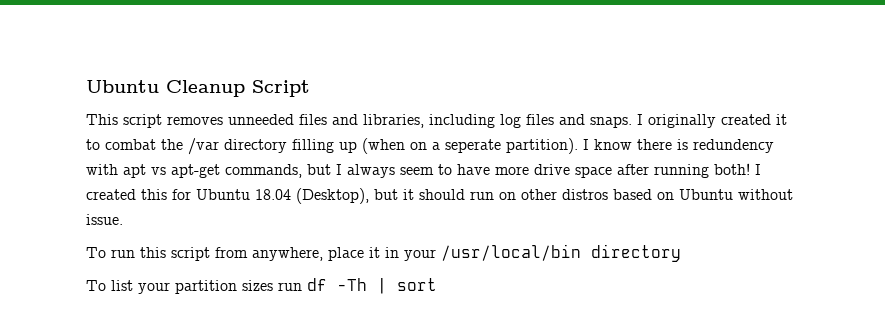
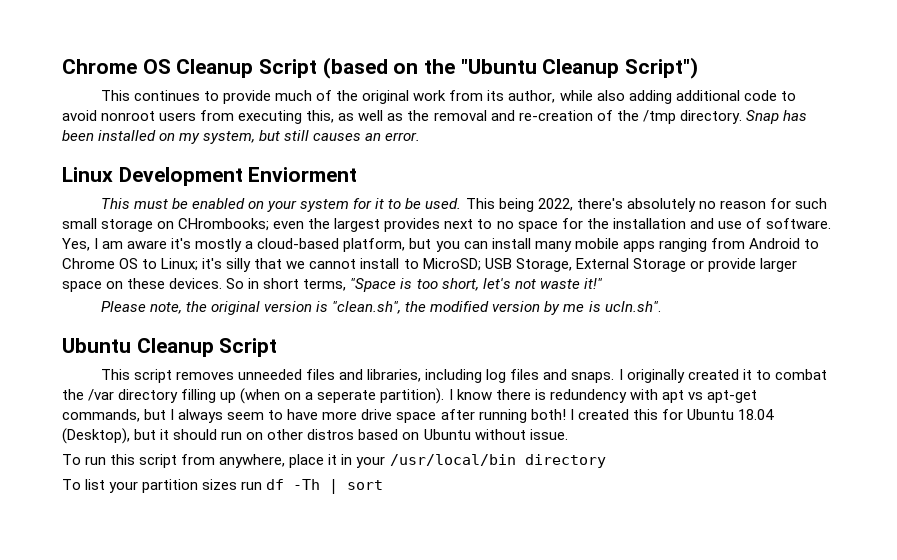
(86, 86) none -> [62,57,699,79] [100,90,796,104] [62,110,807,124] [62,130,421,144] [62,167,358,186] [100,198,827,212] [62,218,831,232] [62,238,819,252] [62,258,797,272] [62,278,602,292] [100,301,661,315] Chrome OS Cleanup Script (based on the "Ubuntu Cleanup Script") // This continues to provide much of the original work from its author, while also adding additional code to avoid nonroot users from executing this, as well as the removal and re-creation of the /tmp directory. Snap has been installed on my system, but still causes an error. // Linux Development Enviorment // This must be enabled on your system for it to be used. This being 2022, there's absolutely no reason for such small storage on CHrombooks; even the largest provides next to no space for the installation and use of software. Yes, I am aware it's mostly a cloud-based platform, but you can install many mobile apps ranging from Android to Chrome OS to Linux; it's silly that we cannot install to MicroSD; USB Storage, External Storage or provide larger space on these devices. So in short terms, "Space is too short, let's not waste it!" // Please note, the original version is "clean.sh", the modified version by me is ucln.sh". //

